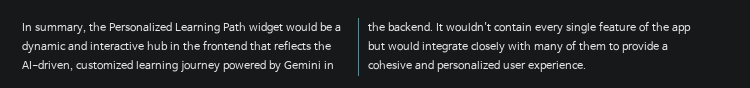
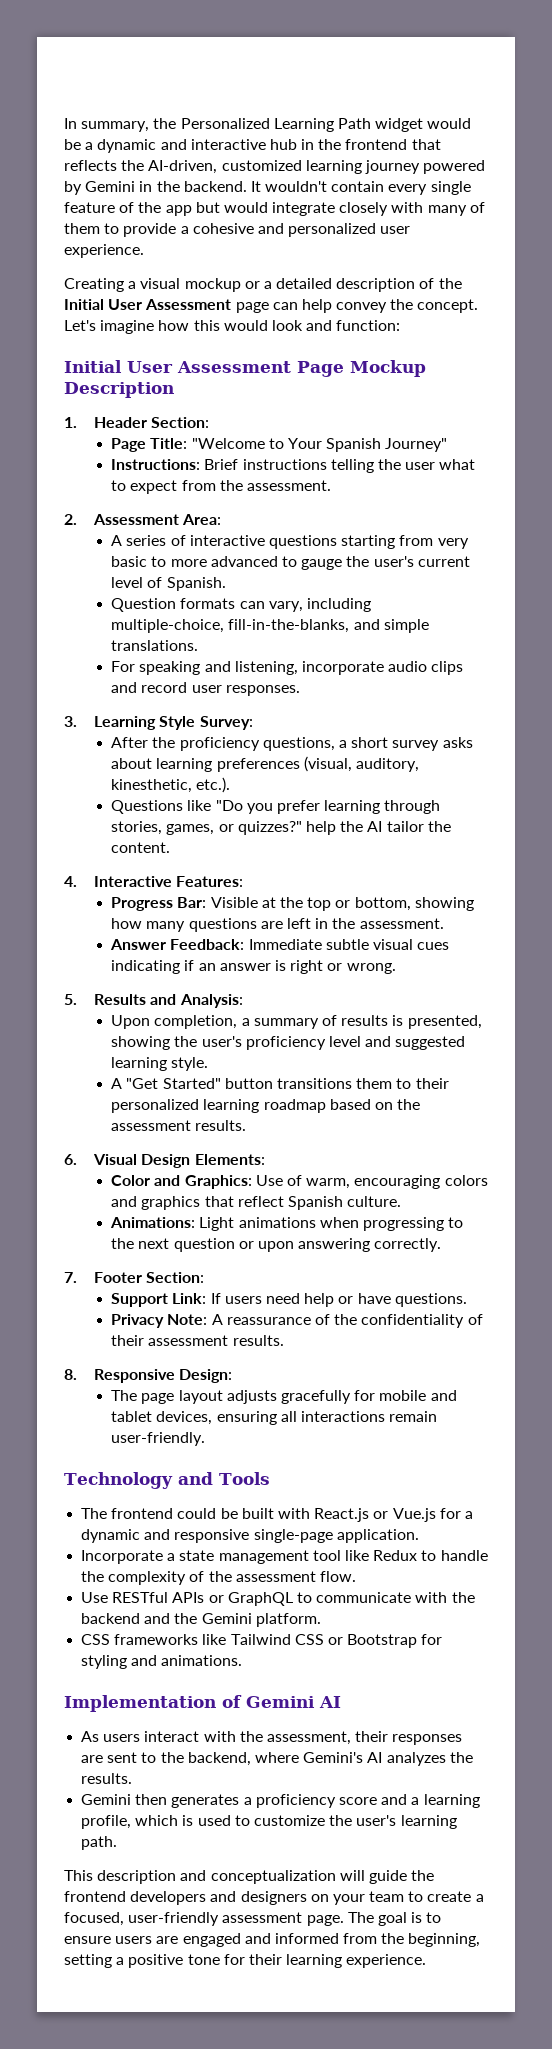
(586, 66) none -> [64,278,462,292] [64,299,479,313] [64,320,401,334] [64,360,426,377] [64,382,174,398] [64,417,210,428] [111,438,448,452] [111,459,476,473] [111,480,331,494] [64,514,222,525] [111,535,469,549] [111,556,470,570] [111,577,226,591] [111,598,371,612] [111,619,429,633] [111,640,199,651] [111,661,464,675] [111,682,300,696] [64,716,253,730] [111,737,473,751] [111,756,419,772] [111,777,231,793] [111,800,441,814] [111,821,451,835] [111,842,171,853] [64,876,244,887] [111,897,474,911] [111,918,444,932] [110,939,450,950] [111,960,396,974] [64,994,243,1008] [111,1015,482,1029] [111,1036,466,1050] [111,1057,209,1071] [111,1078,449,1089] [111,1099,421,1113] [111,1120,247,1131] [64,1154,265,1168] [111,1175,488,1189] [111,1196,402,1210] [110,1217,464,1231] [111,1238,442,1252] [64,1272,205,1283] [111,1293,467,1307] [111,1314,483,1328] [111,1335,284,1346] [64,1369,233,1383] [111,1390,457,1404] [111,1411,438,1425] [111,1432,206,1446] [64,1472,270,1489] [81,1508,473,1522] [81,1529,419,1543] [81,1550,488,1564] [81,1571,356,1585] [81,1592,475,1606] [81,1613,321,1627] [81,1634,443,1648] [81,1655,243,1669] [64,1695,341,1712] [81,1731,463,1745] [81,1752,473,1766] [81,1773,133,1784] [81,1794,480,1808] [81,1815,457,1829] [81,1836,118,1850] [64,1870,435,1884] [64,1891,484,1905] [64,1912,442,1926] [64,1933,481,1947] [64,1954,427,1968] // Creating a visual mockup or a detailed description of the Initial User Assessment page can help convey the concept. Let's imagine how this would look and function: // Initial User Assessment Page Mockup Description // 1. Header Section: // Page Title: "Welcome to Your Spanish Journey" // Instructions: Brief instructions telling the user what to expect from the assessment. // 2. Assessment Area: // A series of interactive questions starting from very basic to more advanced to gauge the user's current level of Spanish. // Question formats can vary, including multiple-choice, fill-in-the-blanks, and simple translations. // For speaking and listening, incorporate audio clips and record user responses. // 3. Learning Style Survey: // After the proficiency questions, a short survey asks about learning preferences (visual, auditory, kinesthetic, etc.). // Questions like "Do you prefer learning through stories, games, or quizzes?" help the AI tailor the content. // 4. Interactive Features: // Progress Bar: Visible at the top or bottom, showing how many questions are left in the assessment. // Answer Feedback: Immediate subtle visual cues indicating if an answer is right or wrong. // 5. Results and Analysis: // Upon completion, a summary of results is presented, showing the user's proficiency level and suggested learning style. // A "Get Started" button transitions them to their personalized learning roadmap based on the assessment results. // 6. Visual Design Elements: // Color and Graphics: Use of warm, encouraging colors and graphics that reflect Spanish culture. // Animations: Light animations when progressing to the next question or upon answering correctly. // 7. Footer Section: // Support Link: If users need help or have questions. // Privacy Note: A reassurance of the confidentiality of their assessment results. // 8. Responsive Design: // The page layout adjusts gracefully for mobile and tablet devices, ensuring all interactions remain user-friendly. // Technology and Tools // The frontend could be built with React.js or Vue.js for a dynamic and responsive single-page application. // Incorporate a state management tool like Redux to handle the complexity of the assessment flow. // Use RESTful APIs or GraphQL to communicate with the backend and the Gemini platform. // CSS frameworks like Tailwind CSS or Bootstrap for styling and animations. // Implementation of Gemini AI // As users interact with the assessment, their responses are sent to the backend, where Gemini's AI analyzes the results. // Gemini then generates a proficiency score and a learning profile, which is used to customize the user's learning path. // This description and conceptualization will guide the frontend developers and designers on your team to create a focused, user-friendly assessment page. The goal is to ensure users are engaged and informed from the beginning, setting a positive tone for their learning experience.

